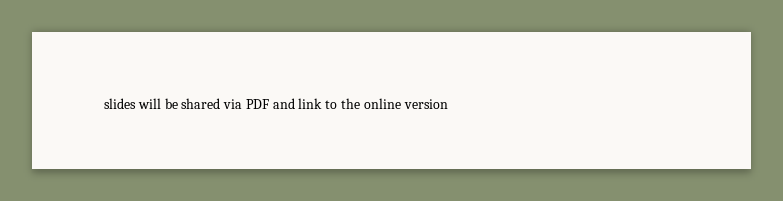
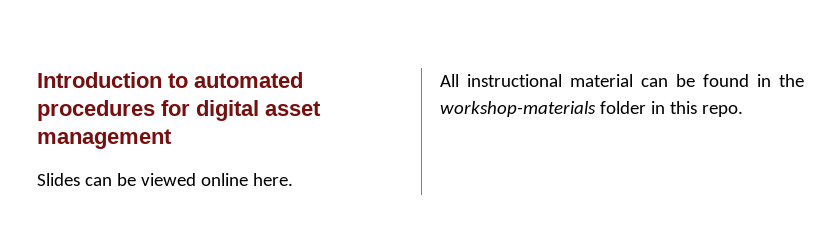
[104,98,448,109] slides will be shared via PDF and link to the online version -> [37,72,303,88] [37,100,321,121] [37,129,172,149] [37,173,293,186] [440,74,804,87] [440,101,743,117] Introduction to automated procedures for digital asset management // Slides can be viewed online here. // All instructional material can be found in the workshop-materials folder in this repo.

